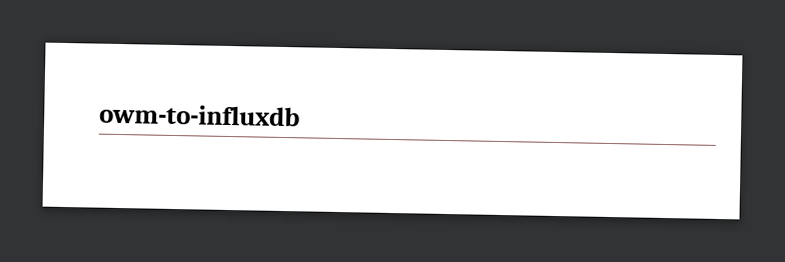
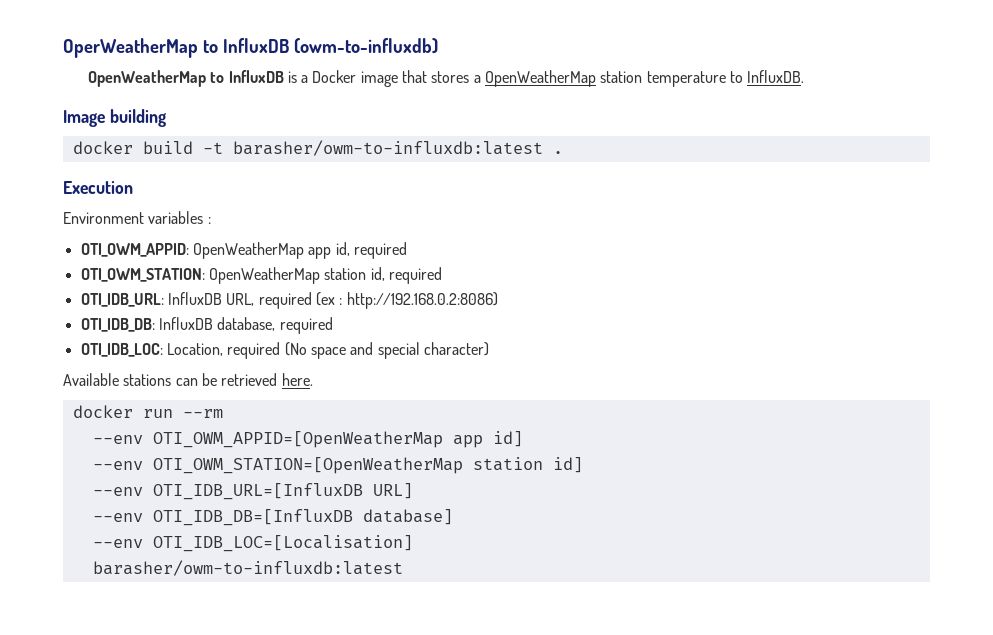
[99,103,300,127] owm-to-influxdb -> [63,38,438,58] [87,70,805,87] [63,109,166,127] [72,140,563,156] [63,181,133,194] [63,211,211,224] [80,242,407,259] [80,267,442,284] [80,292,499,309] [80,317,333,334] [80,342,489,359] [63,373,313,386] [72,405,223,418] [92,431,523,448] [92,457,583,474] [92,483,413,500] [92,509,453,526] [92,535,413,552] [92,560,403,576] OperWeatherMap to InfluxDB (owm-to-influxdb) // OpenWeatherMap to InfluxDB is a Docker image that stores a OpenWeatherMap station temperature to InfluxDB. // Image building // docker build -t barasher/owm-to-influxdb:latest . // Execution // Environment variables : // OTI_OWM_APPID: OpenWeatherMap app id, required // OTI_OWM_STATION: OpenWeatherMap station id, required // OTI_IDB_URL: InfluxDB URL, required (ex : http://192.168.0.2:8086) // OTI_IDB_DB: InfluxDB database, required // OTI_IDB_LOC: Location, required (No space and special character) // Available stations can be retrieved here. // docker run --rm // --env OTI_OWM_APPID=[OpenWeatherMap app id] // --env OTI_OWM_STATION=[OpenWeatherMap station id] // --env OTI_IDB_URL=[InfluxDB URL] // --env OTI_IDB_DB=[InfluxDB database] // --env OTI_IDB_LOC=[Localisation] // barasher/owm-to-influxdb:latest

